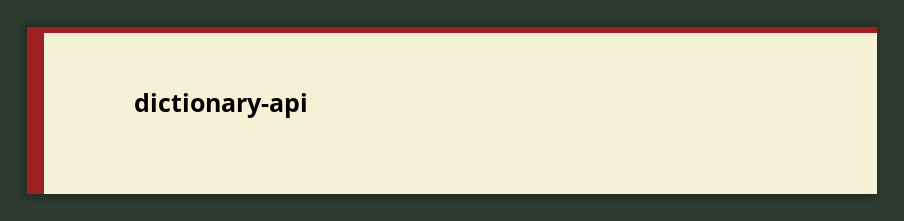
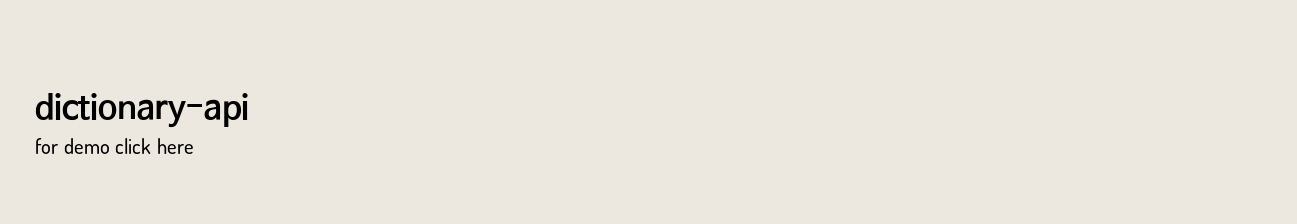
(308, 105) none -> [35,138,194,154] // for demo click here

